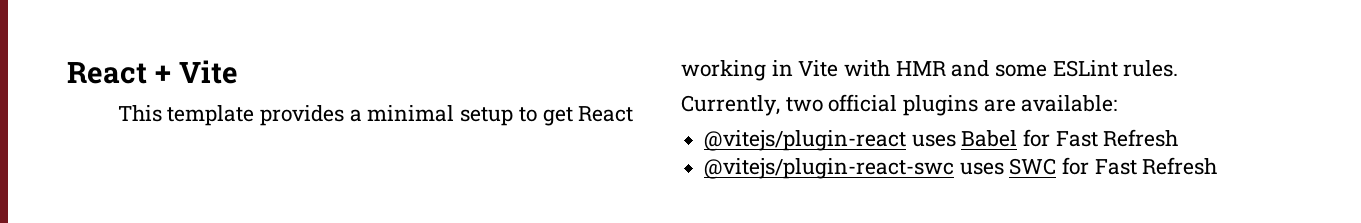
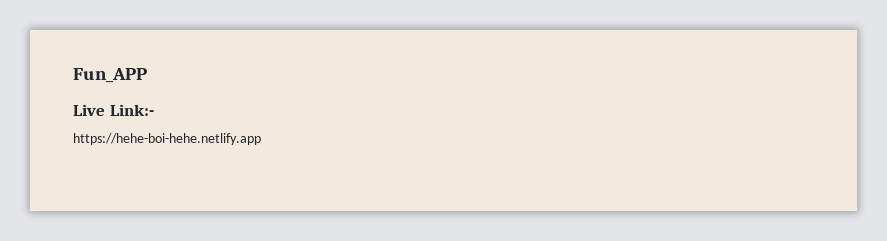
[67,60,238,84] [117,105,634,126] [681,60,1179,81] [681,94,1118,116] [704,129,1179,151] [704,157,1218,179] React + Vite // This template provides a minimal setup to get React working in Vite with HMR and some ESLint rules. // Currently, two official plugins are available: // @vitejs/plugin-react uses Babel for Fast Refresh // @vitejs/plugin-react-swc uses SWC for Fast Refresh -> [73,68,147,83] [73,104,154,116] [73,133,261,145] Fun_APP // Live Link:- // https://hehe-boi-hehe.netlify.app

